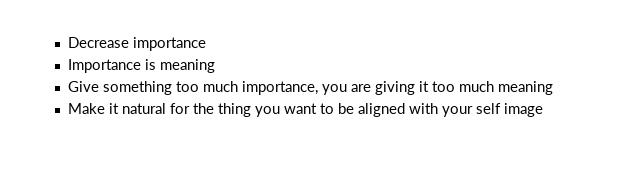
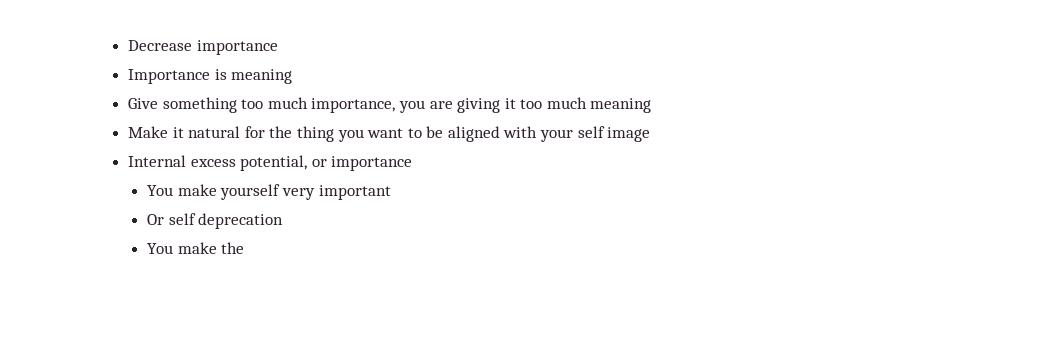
(543, 110) none -> [127,155,413,171] [147,184,391,200] [147,213,284,229] [147,242,245,254] // Internal excess potential, or importance // You make yourself very important // Or self deprecation // You make the

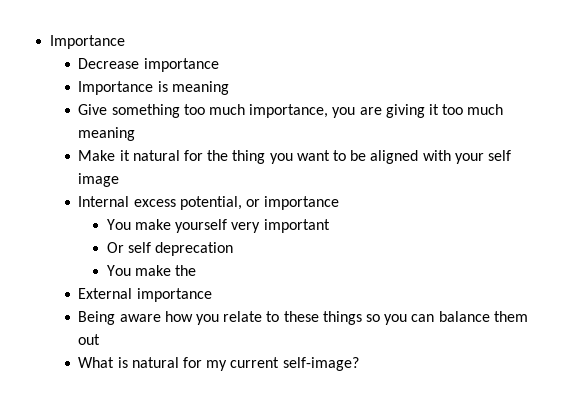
(127, 45) none -> [50,35,126,49] Importance //
(245, 248) none -> [78,288,212,302] [78,311,528,325] [78,334,101,345] [78,357,359,371] // External importance // Being aware how you relate to these things so you can balance them out // What is natural for my current self-image?

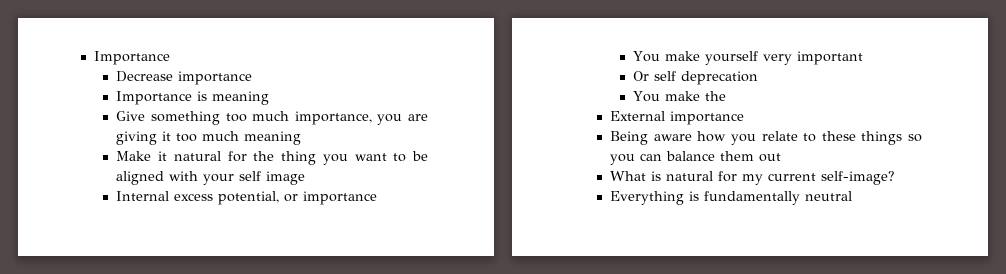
(359, 364) none -> [610,191,853,205] // Everything is fundamentally neutral

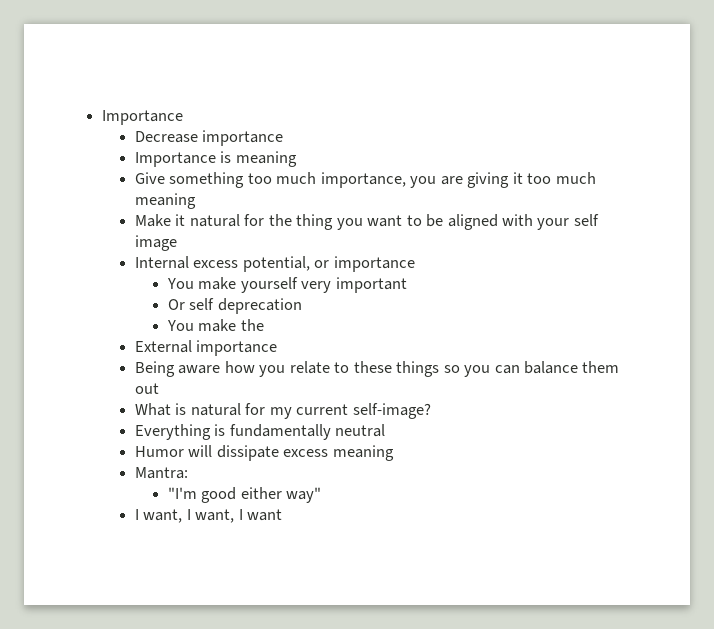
(853, 196) none -> [134,445,394,461] [134,467,188,479] [167,487,322,503] [134,509,283,523] // Humor will dissipate excess meaning // Mantra: // "I'm good either way" // I want, I want, I want

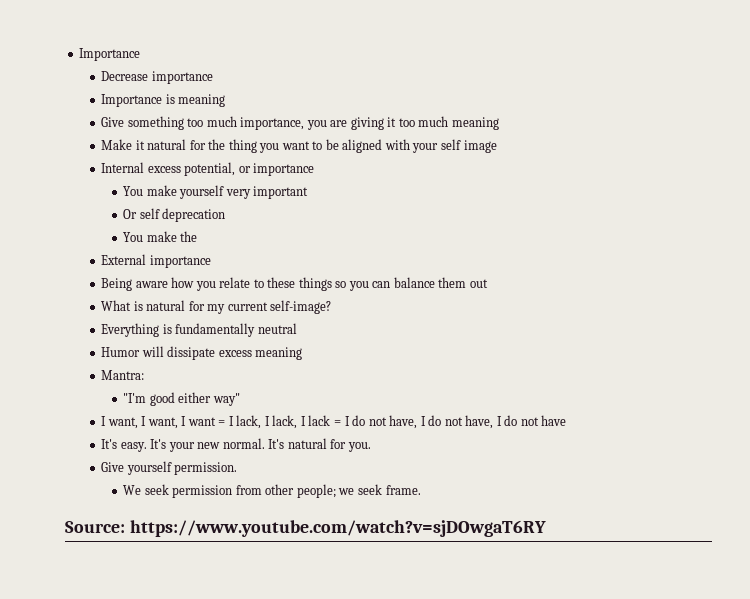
(283, 515) none -> [218,415,567,429] [101,438,371,452] [101,461,238,475] [123,484,421,498] [65,520,546,537] = I lack, I lack, I lack = I do not have, I do not have, I do not have // It's easy. It's your new normal. It's natural for you. // Give yourself permission. // We seek permission from other people; we seek frame. // Source: https://www.youtube.com/watch?v=sjDOwgaT6RY

